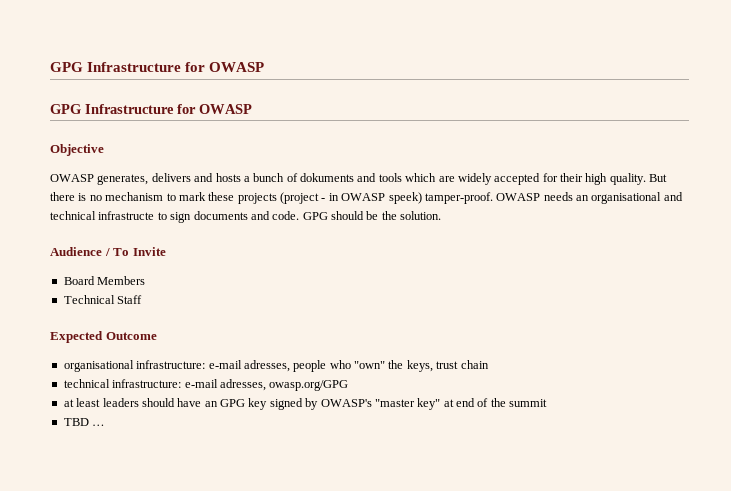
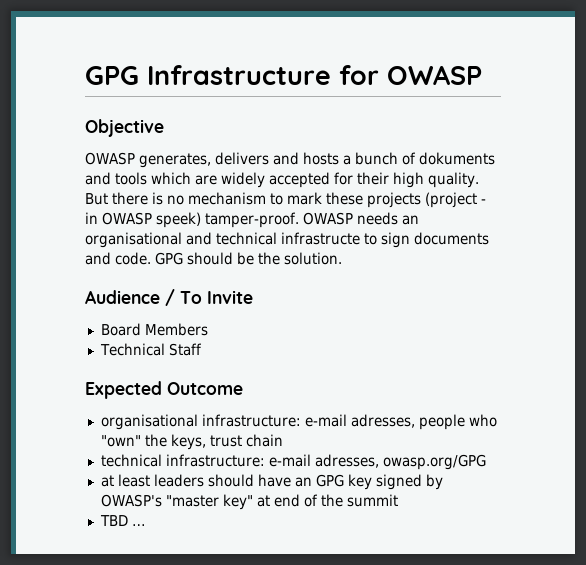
[50,62,265,72] [50,104,252,114] GPG Infrastructure for OWASP // GPG Infrastructure for OWASP -> [85,65,482,85] GPG Infrastructure for OWASP

